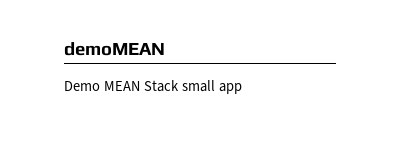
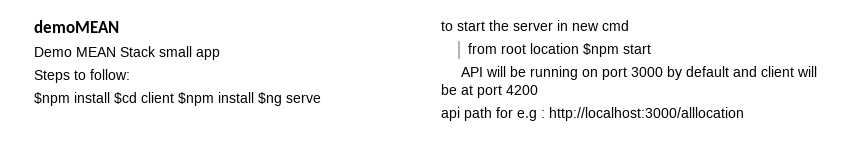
(242, 88) none -> [34,69,130,83] [34,92,321,106] [441,20,629,31] [467,43,651,57] [461,66,818,80] [441,84,538,98] [441,107,744,121] // Steps to follow: // $npm install $cd client $npm install $ng serve // to start the server in new cmd // from root location $npm start // API will be running on port 3000 by default and client will be at port 4200 // api path for e.g : http://localhost:3000/alllocation

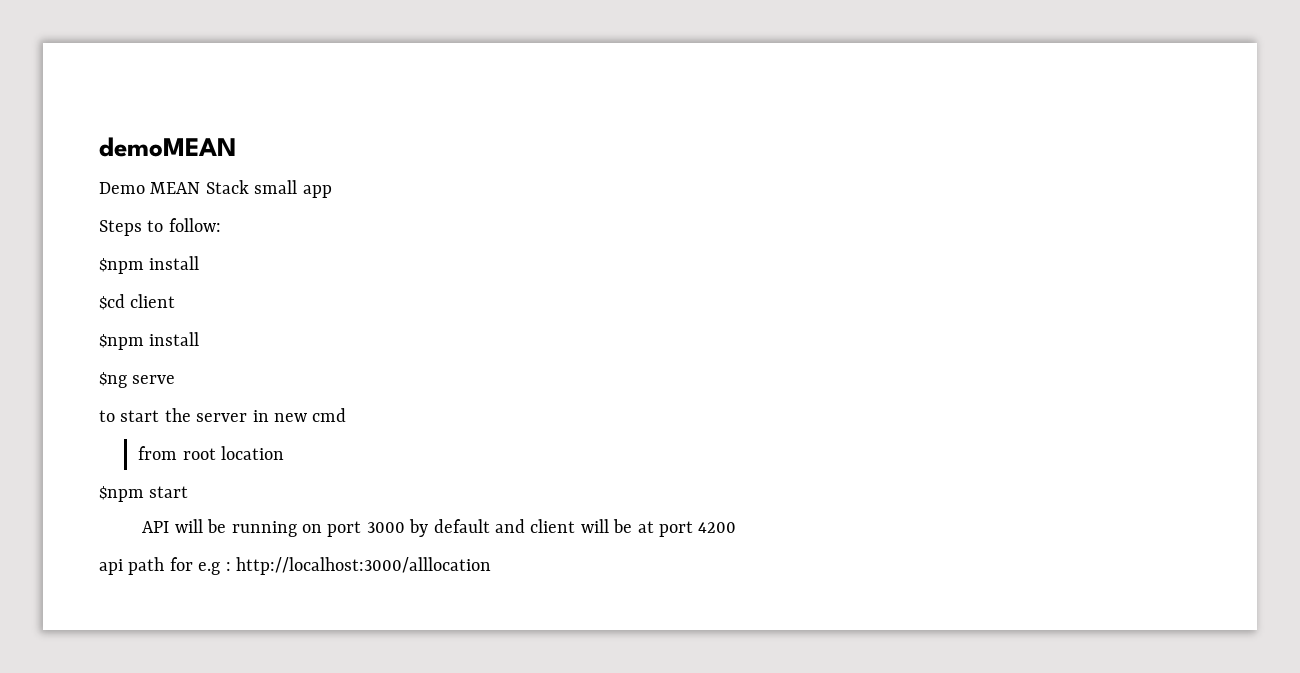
(110, 97) none -> (200, 263) //
[178,92,254,106] $npm install -> [99,332,200,350] // $npm install //
(579, 48) none -> (285, 453) //

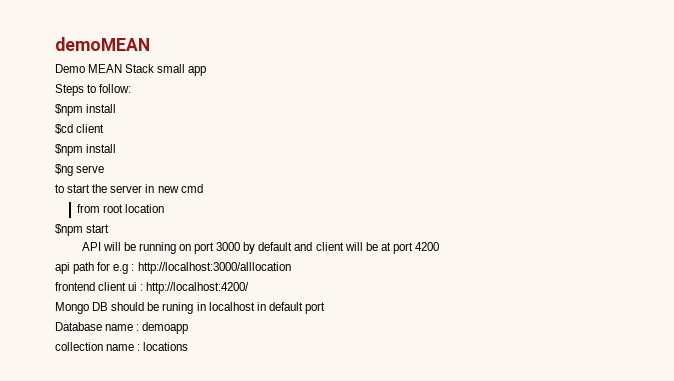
(491, 566) none -> [55,282,250,294] [55,302,325,314] [55,322,189,334] [55,342,189,351] // frontend client ui : http://localhost:4200/ // Mongo DB should be runing in localhost in default port // Database name : demoapp // collection name : locations

